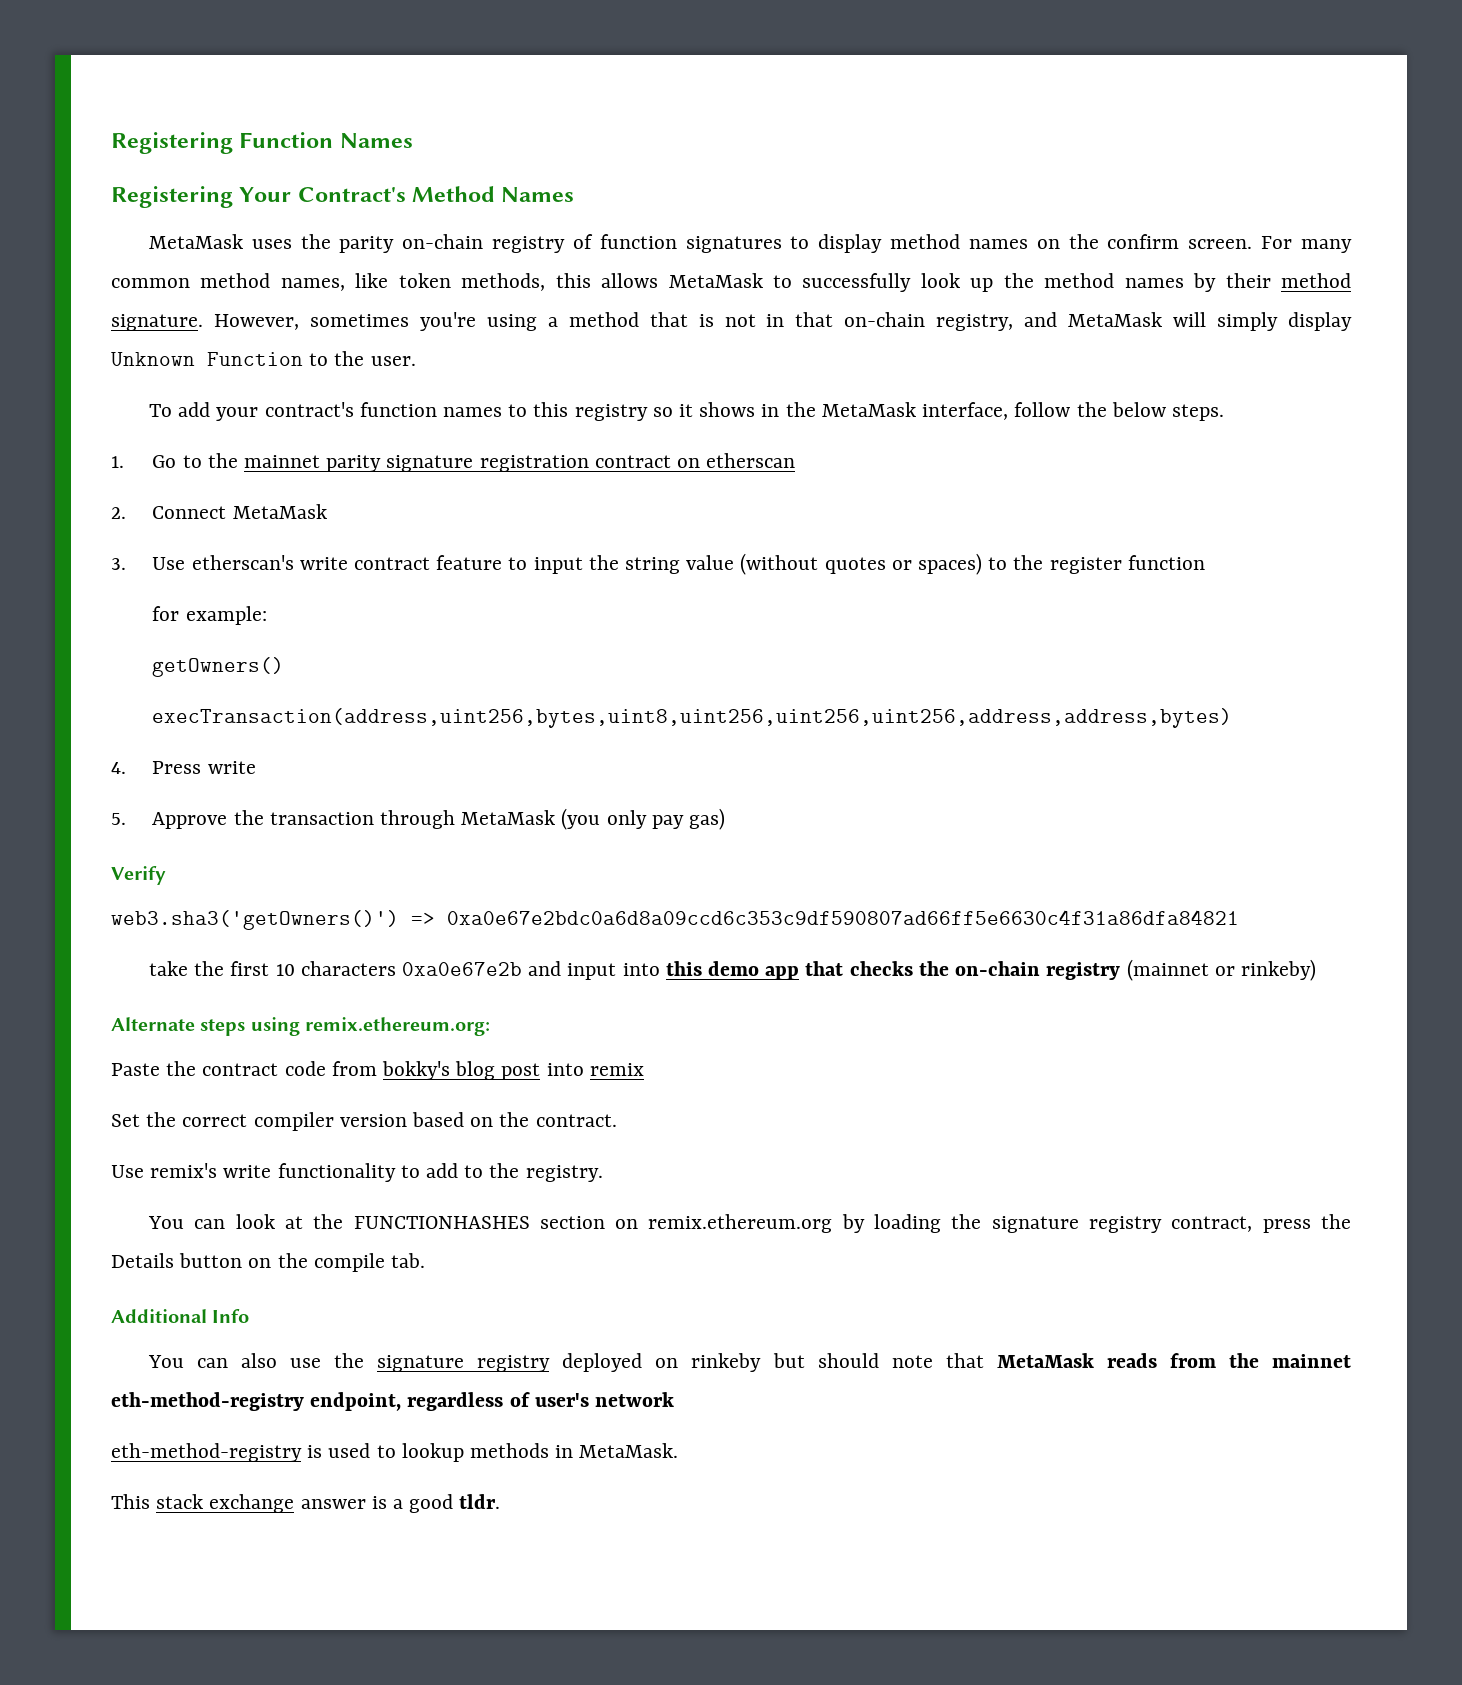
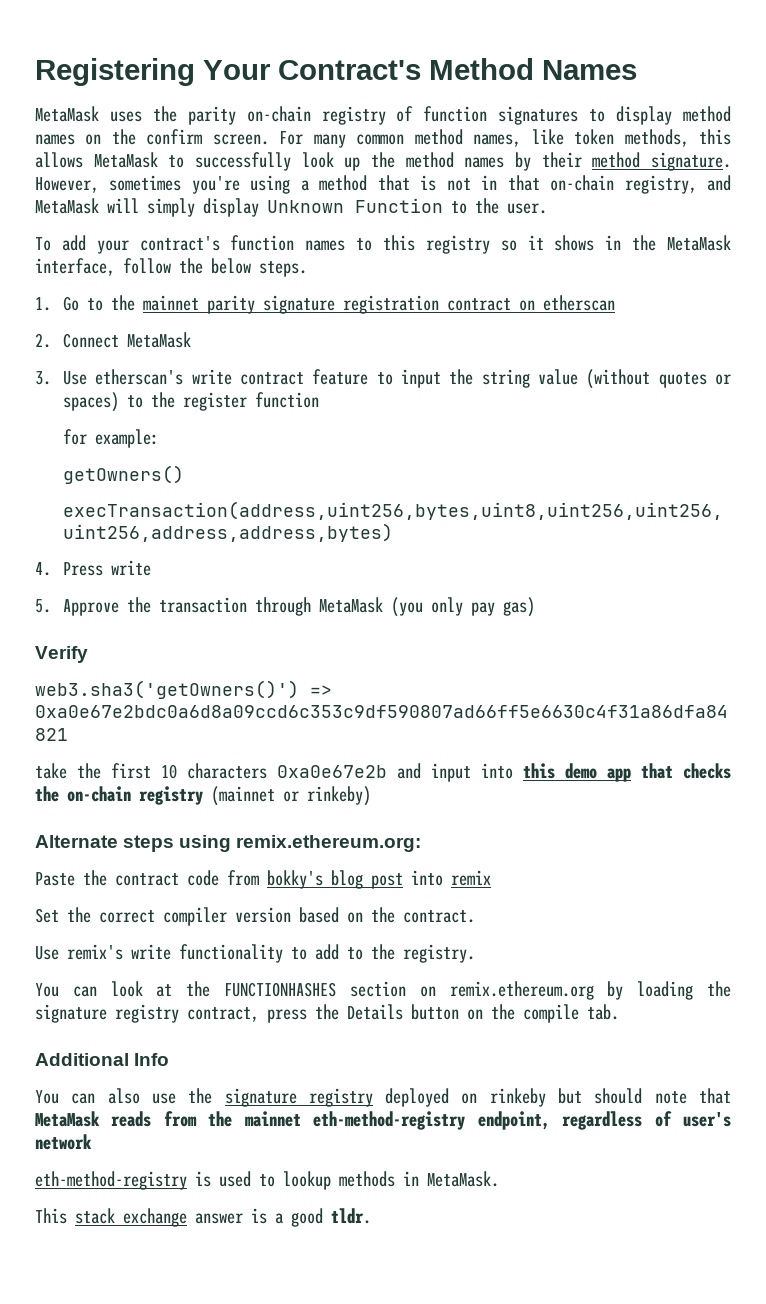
[111,132,413,154] [111,186,233,208] Registering Function Names // Registering -> [35,58,195,86] Registering

